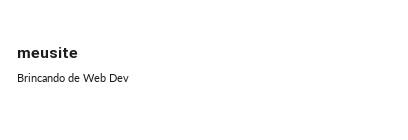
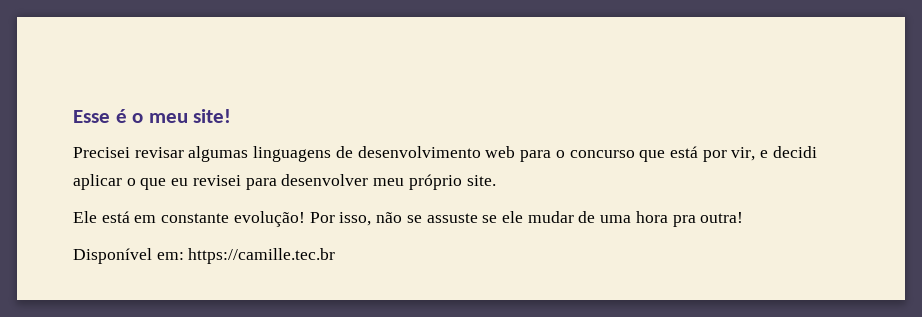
[17,47,78,58] [17,73,129,82] meusite // Brincando de Web Dev -> [73,109,232,123] [73,146,817,162] [73,174,496,190] [73,211,744,227] [73,248,336,264] Esse é o meu site! // Precisei revisar algumas linguagens de desenvolvimento web para o concurso que está por vir, e decidi aplicar o que eu revisei para desenvolver meu próprio site. // Ele está em constante evolução! Por isso, não se assuste se ele mudar de uma hora pra outra! // Disponível em: https://camille.tec.br

